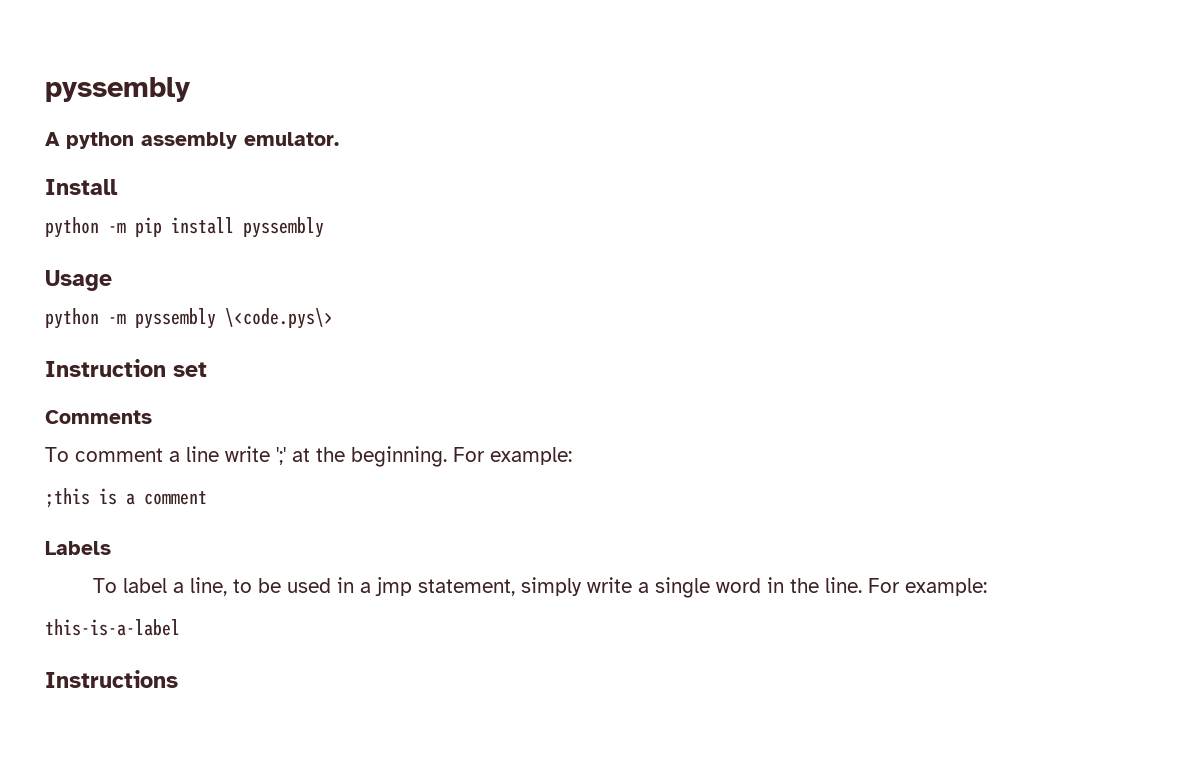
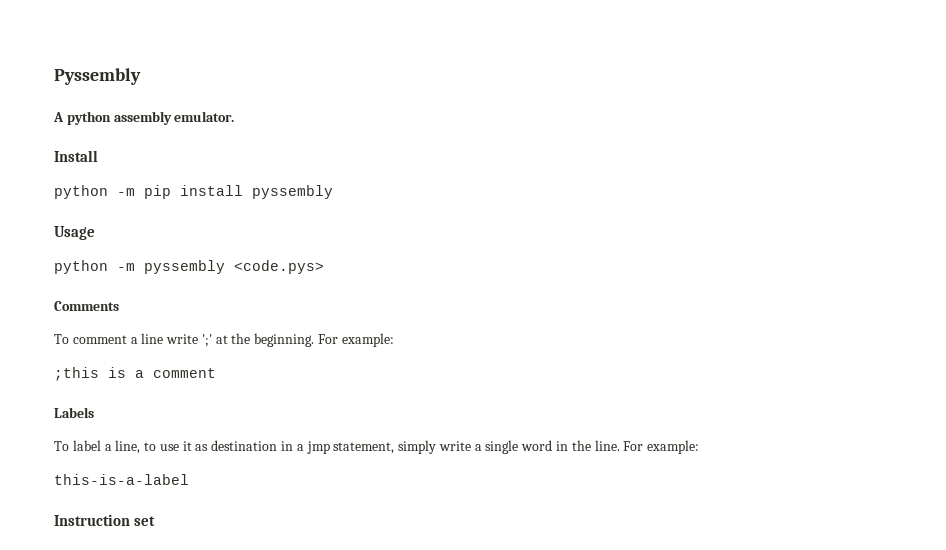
[45,77,191,102] pyssembly -> [54,68,141,85] Pyssembly
[225,308,333,329] [45,359,207,377] \<code.pys\> // Instruction set -> [234,260,324,274] <code.pys>
[258,578,332,593] be used -> [159,440,278,451] use it as destination
[45,670,178,688] Instructions -> [54,514,156,526] Instruction set

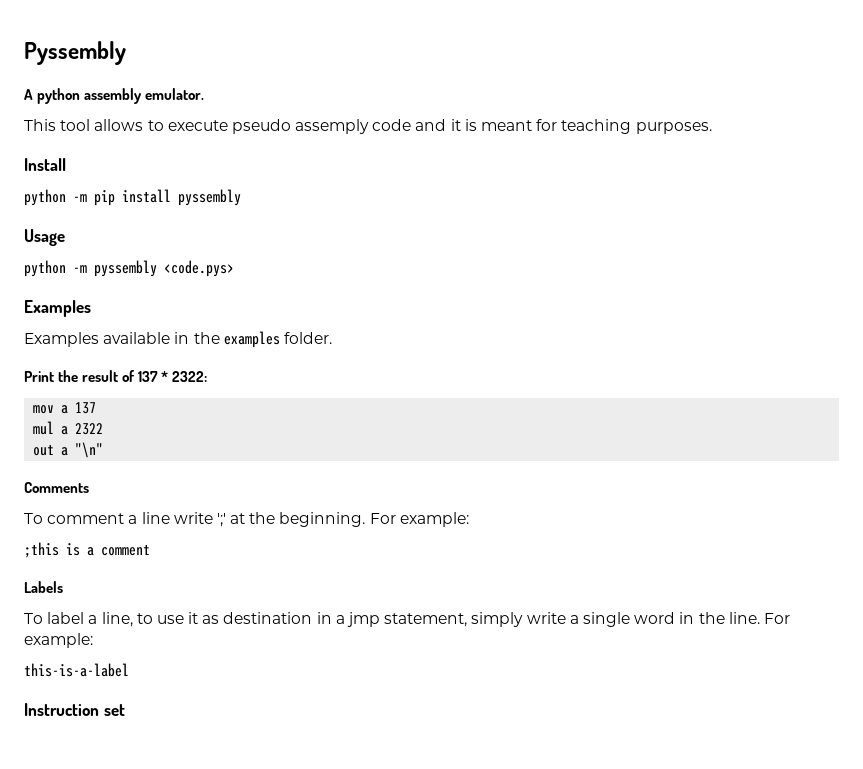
(235, 116) none -> [24,119,712,134] // This tool allows to execute pseudo assemply code and it is meant for teaching purposes.
(324, 267) none -> [24,300,91,317] [24,331,332,348] [24,370,208,382] [33,402,97,414] [33,421,104,435] [33,442,104,458] // Examples // Examples available in the examples folder. // Print the result of 137 * 2322: // mov a 137 // mul a 2322 // out a "\n"

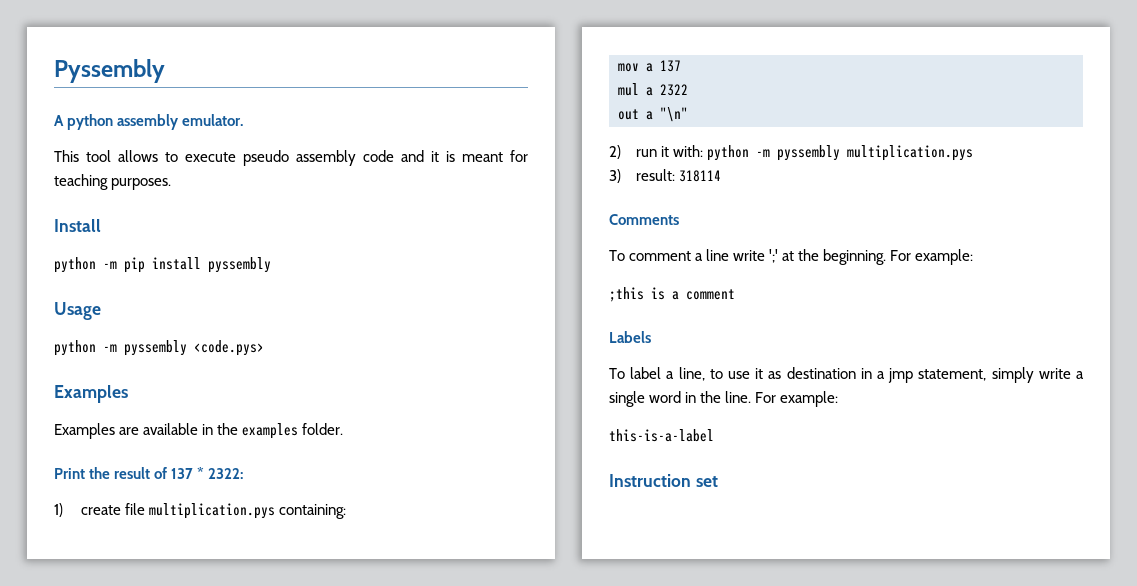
[295,119,370,134] assemply -> [296,150,356,166] assembly
(99, 339) none -> [119,427,140,435] are
(208, 376) none -> [54,503,346,519] // 1) create file multiplication.pys containing:
(104, 450) none -> [609,145,973,161] [609,169,721,183] // 2) run it with: python -m pyssembly multiplication.pys // 3) result: 318114

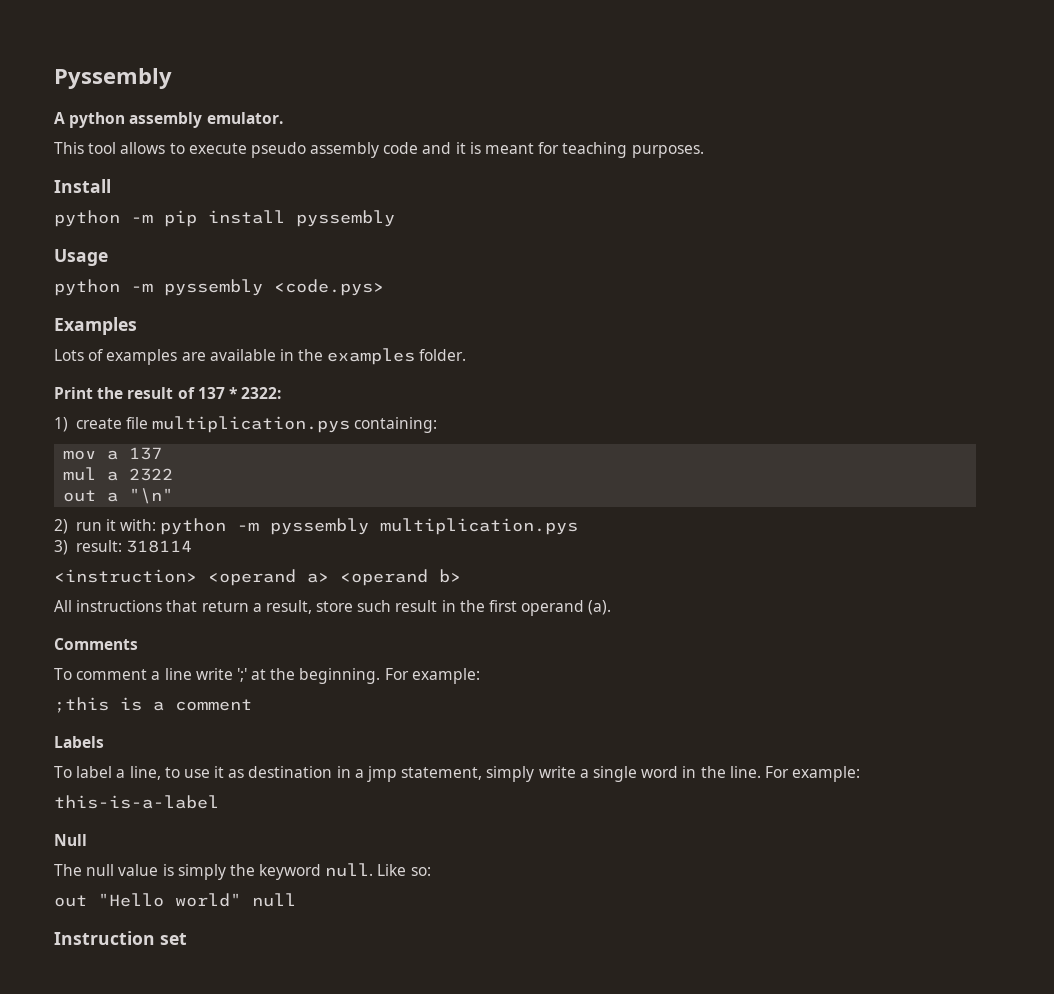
[54,423,115,439] Examples -> [54,349,178,365] Lots of examples
(721, 176) none -> [54,569,461,586] [54,600,612,616] // <instruction> <operand a> <operand b> // All instructions that return a result, store such result in the first operand (a).
(714, 435) none -> [54,834,87,846] [54,863,431,880] [54,893,296,907] // Null // The null value is simply the keyword null. Like so: // out "Hello world" null

